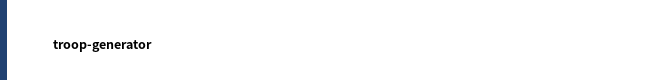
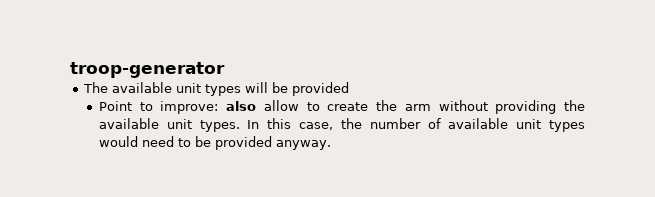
(152, 46) none -> [83,82,350,96] [98,100,585,114] [98,118,586,132] [98,136,331,150] // The available unit types will be provided // Point to improve: also allow to create the arm without providing the available unit types. In this case, the number of available unit types would need to be provided anyway.

